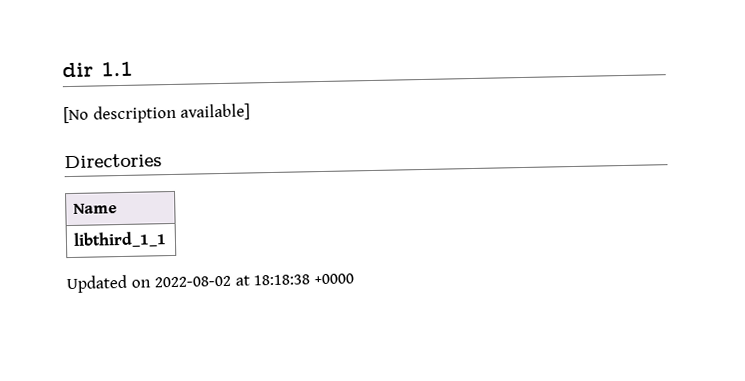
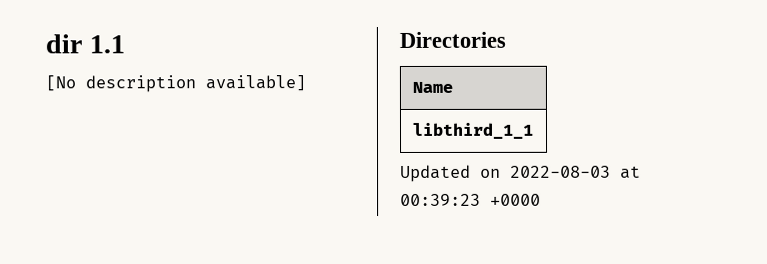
[154,274,311,288] 2022-08-02 at 18:18:38 -> [510,165,641,179] [400,193,481,206] 2022-08-03 at 00:39:23

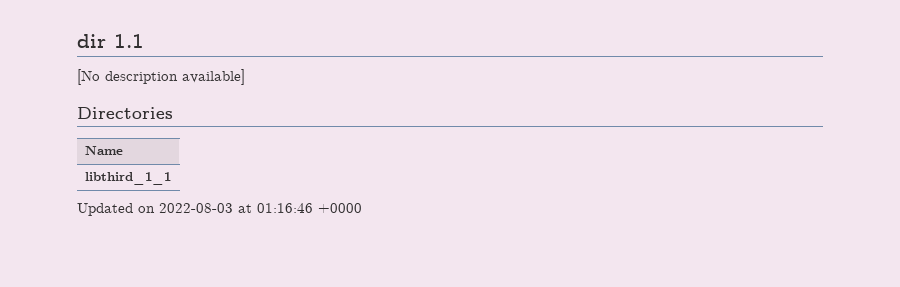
[400,193,481,206] 00:39:23 -> [257,203,313,213] 01:16:46

